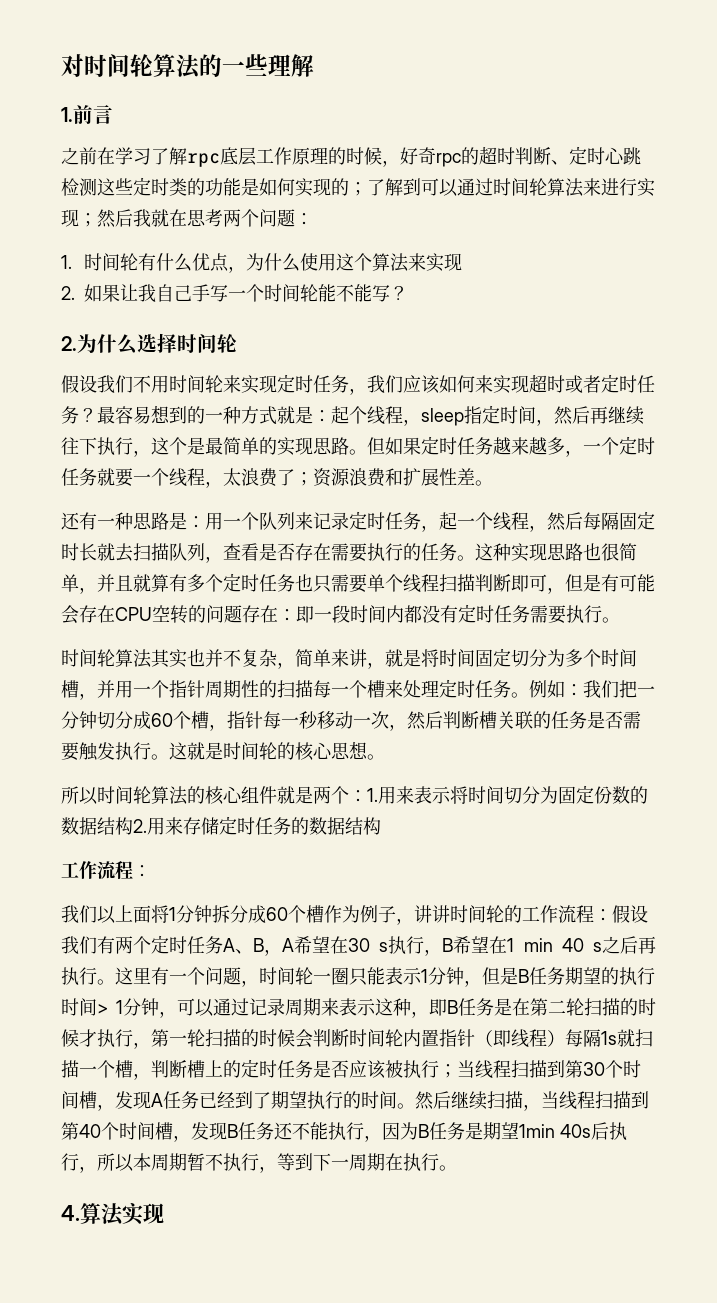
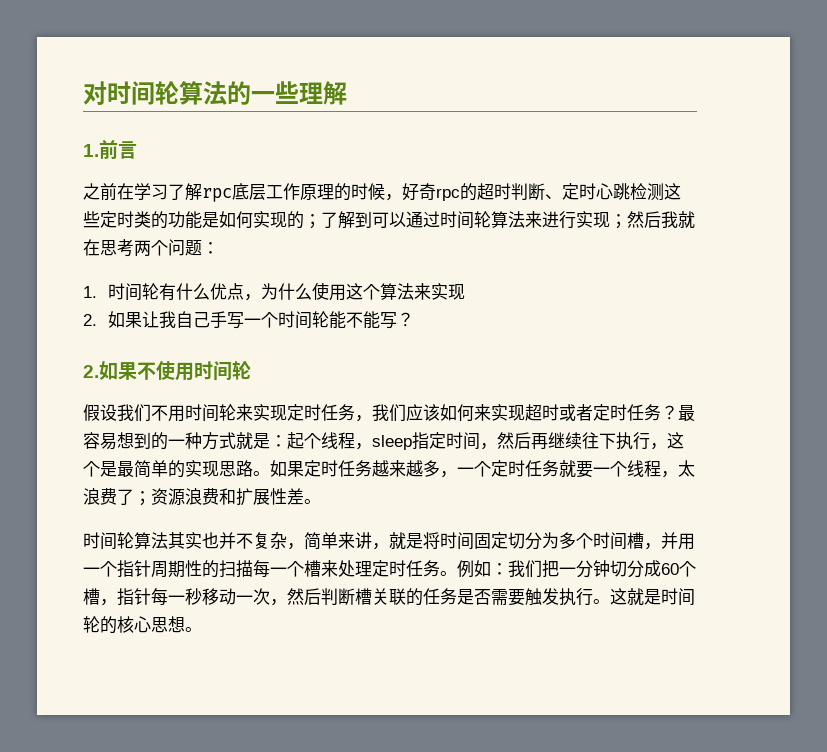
[77,333,177,354] 为什么选择 -> [99,361,194,381] 如果不使用
[367,437,385,455] 但 -> (270, 473) none
[61,511,655,532] [61,543,637,563] [61,573,655,594] [61,604,620,624] // 还有一种思路是：用一个队列来记录定时任务，起一个线程，然后每隔固定时长就去扫描队列，查看是否存在需要执行的任务。这种实现思路也很简单，并且就算有多个定时任务也只需要单个线程扫描判断即可，但是有可能会存在CPU空转的问题存在：即一段时间内都没有定时任务需要执行。 -> (321, 501) none
[61,785,648,805] [61,816,381,835] [61,861,151,880] [61,905,648,925] [61,935,656,956] [61,967,655,987] [61,998,656,1018] [61,1029,653,1049] [61,1059,641,1080] [61,1091,649,1111] [61,1122,627,1142] [61,1153,457,1173] [61,1203,164,1226] // 所以时间轮算法的核心组件就是两个：1.用来表示将时间切分为固定份数的数据结构2.用来存储定时任务的数据结构 // 工作流程： // 我们以上面将1分钟拆分成60个槽作为例子，讲讲时间轮的工作流程：假设我们有两个定时任务A、B，A希望在30 s执行，B希望在1 min 40 s之后再执行。这里有一个问题，时间轮一圈只能表示1分钟，但是B任务期望的执行时间> 1分钟，可以通过记录周期来表示这种，即B任务是在第二轮扫描的时候才执行，第一轮扫描的时候会判断时间轮内置指针（即线程）每隔1s就扫描一个槽，判断槽上的定时任务是否应该被执行；当线程扫描到第30个时间槽，发现A任务已经到了期望执行的时间。然后继续扫描，当线程扫描到第40个时间槽，发现B任务还不能执行，因为B任务是期望1min 40s后执行，所以本周期暂不执行，等到下一周期在执行。 // 4.算法实现 -> (202, 629) none

